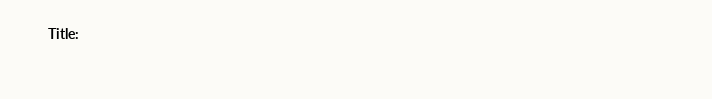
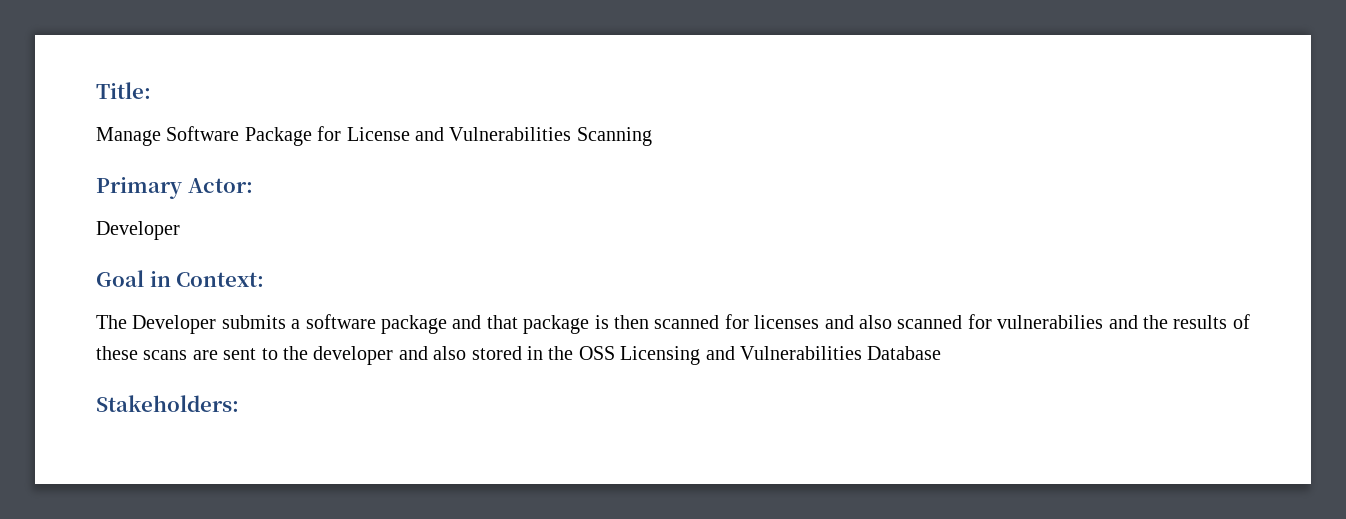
(79, 33) none -> [96,126,652,146] [96,177,253,199] [96,221,180,240] [96,270,265,287] [96,314,1250,334] [96,346,942,365] [96,395,239,412] // Manage Software Package for License and Vulnerabilities Scanning // Primary Actor: // Developer // Goal in Context: // The Developer submits a software package and that package is then scanned for licenses and also scanned for vulnerabilies and the results of these scans are sent to the developer and also stored in the OSS Licensing and Vulnerabilities Database // Stakeholders:

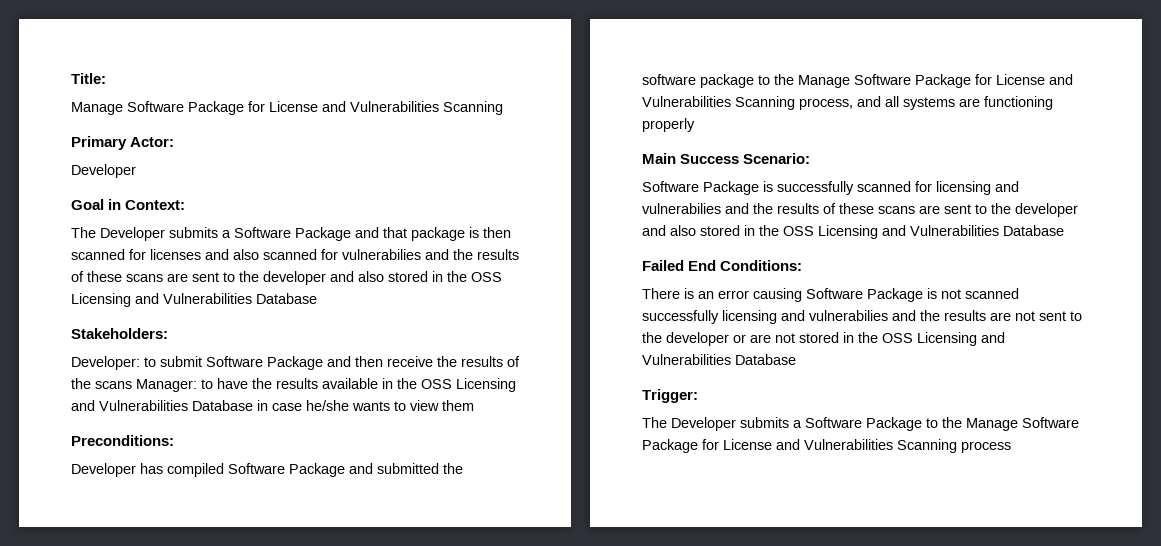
[305,314,447,334] software package -> [234,227,351,241] Software Package
(239, 403) none -> [71,356,520,370] [71,378,516,392] [71,400,474,411] [71,435,174,446] [71,463,463,477] [642,74,1073,88] [642,96,1053,110] [642,118,695,132] [642,153,811,164] [642,181,1019,195] [642,203,1078,217] [642,225,1064,239] [642,260,803,271] [642,288,1019,302] [642,310,1082,324] [642,332,1005,346] [642,354,796,365] [642,389,698,403] [642,417,1079,431] [642,439,1011,453] // Developer: to submit Software Package and then receive the results of the scans Manager: to have the results available in the OSS Licensing and Vulnerabilities Database in case he/she wants to view them // Preconditions: // Developer has compiled Software Package and submitted the software package to the Manage Software Package for License and Vulnerabilities Scanning process, and all systems are functioning properly // Main Success Scenario: // Software Package is successfully scanned for licensing and vulnerabilies and the results of these scans are sent to the developer and also stored in the OSS Licensing and Vulnerabilities Database // Failed End Conditions: // There is an error causing Software Package is not scanned successfully licensing and vulnerabilies and the results are not sent to the developer or are not stored in the OSS Licensing and Vulnerabilities Database // Trigger: // The Developer submits a Software Package to the Manage Software Package for License and Vulnerabilities Scanning process

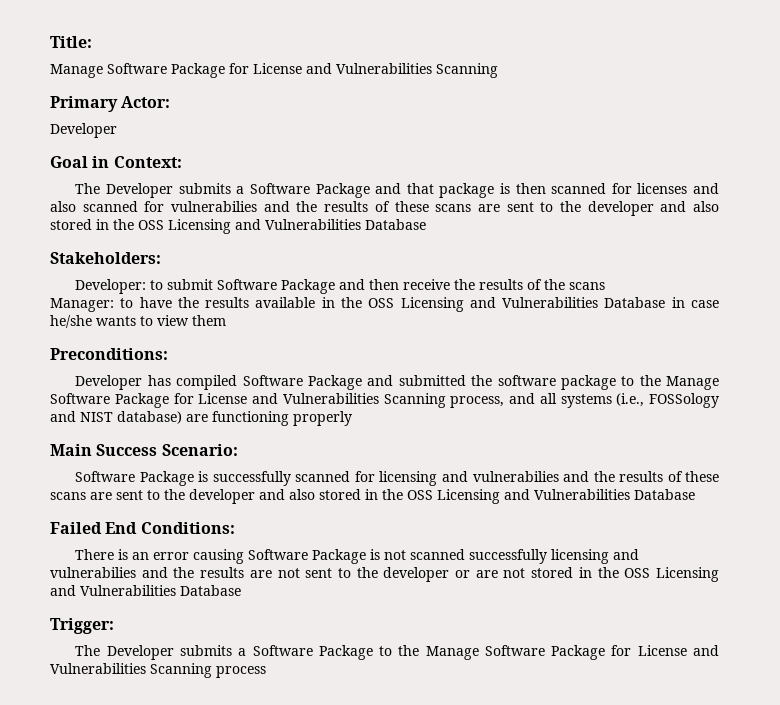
(132, 385) none -> (606, 286) //
(955, 103) none -> [616,393,719,408] [50,411,182,424] (i.e., FOSSology and NIST database)

